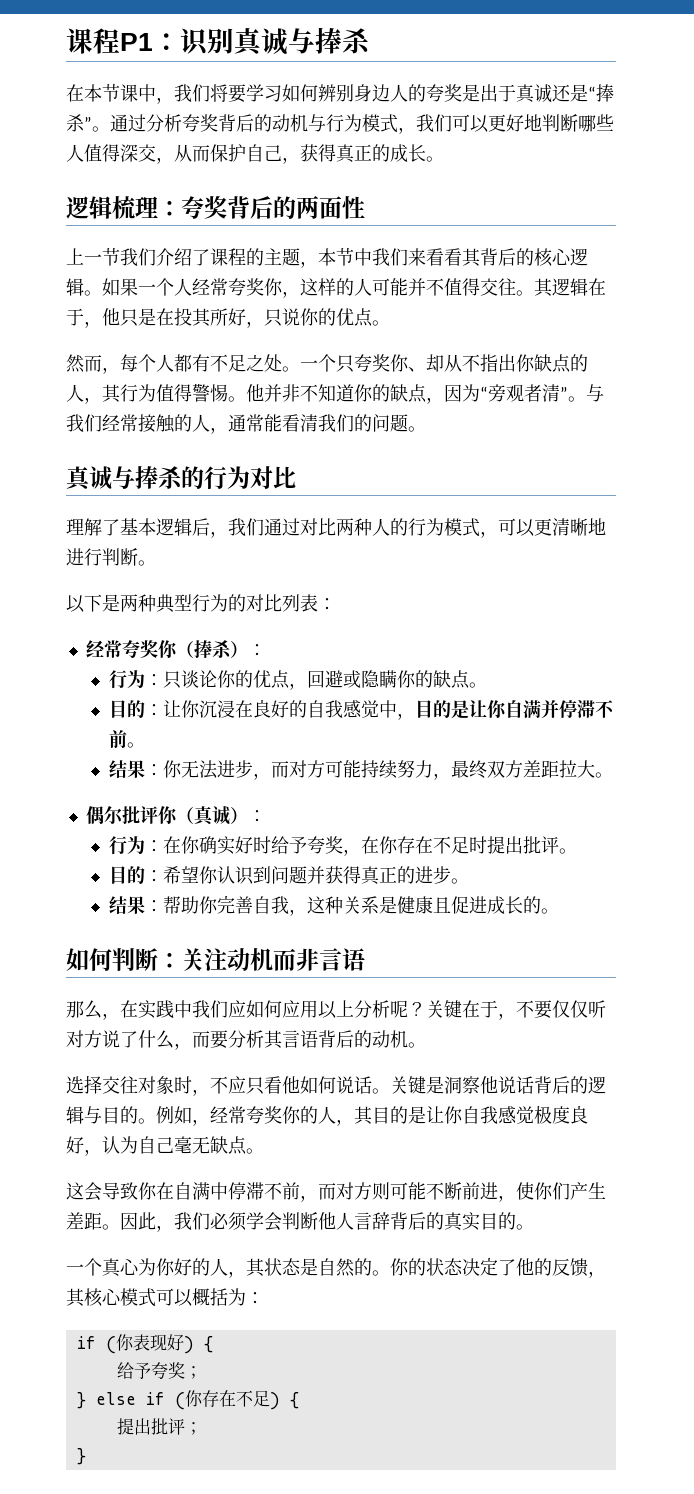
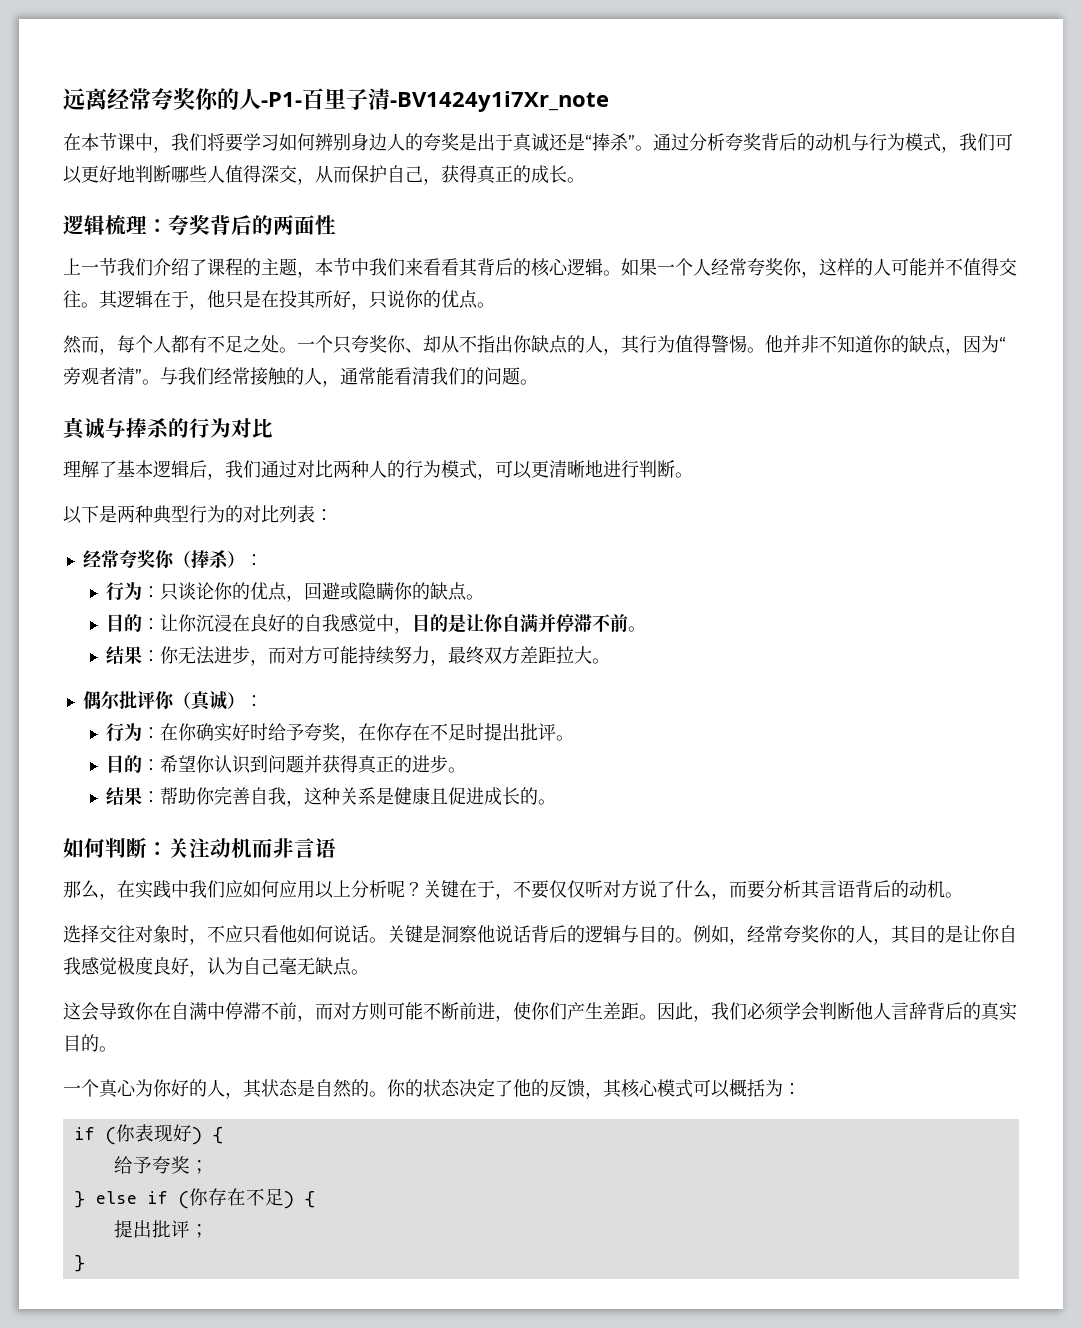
[66,27,370,56] 课程P1：识别真诚与捧杀 -> [63,88,609,112] 远离经常夸奖你的人-P1-百里子清-BV1424y1i7Xr_note

